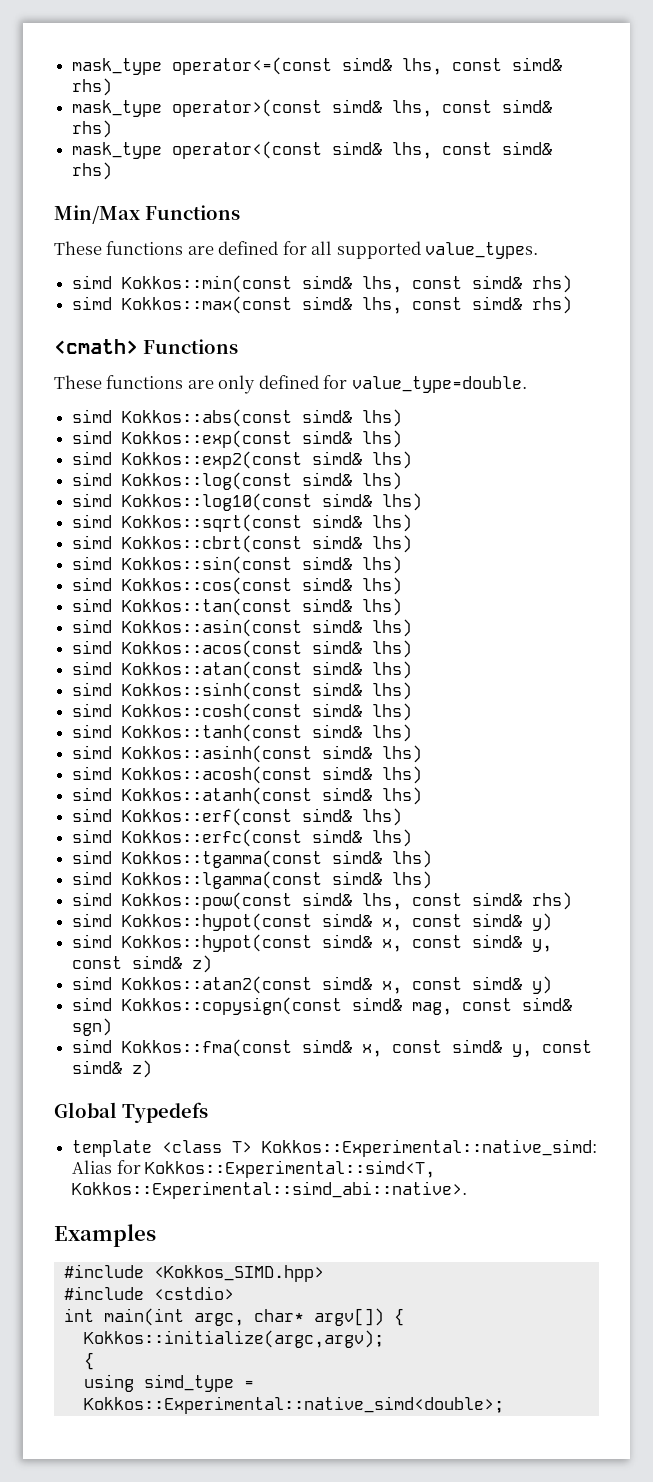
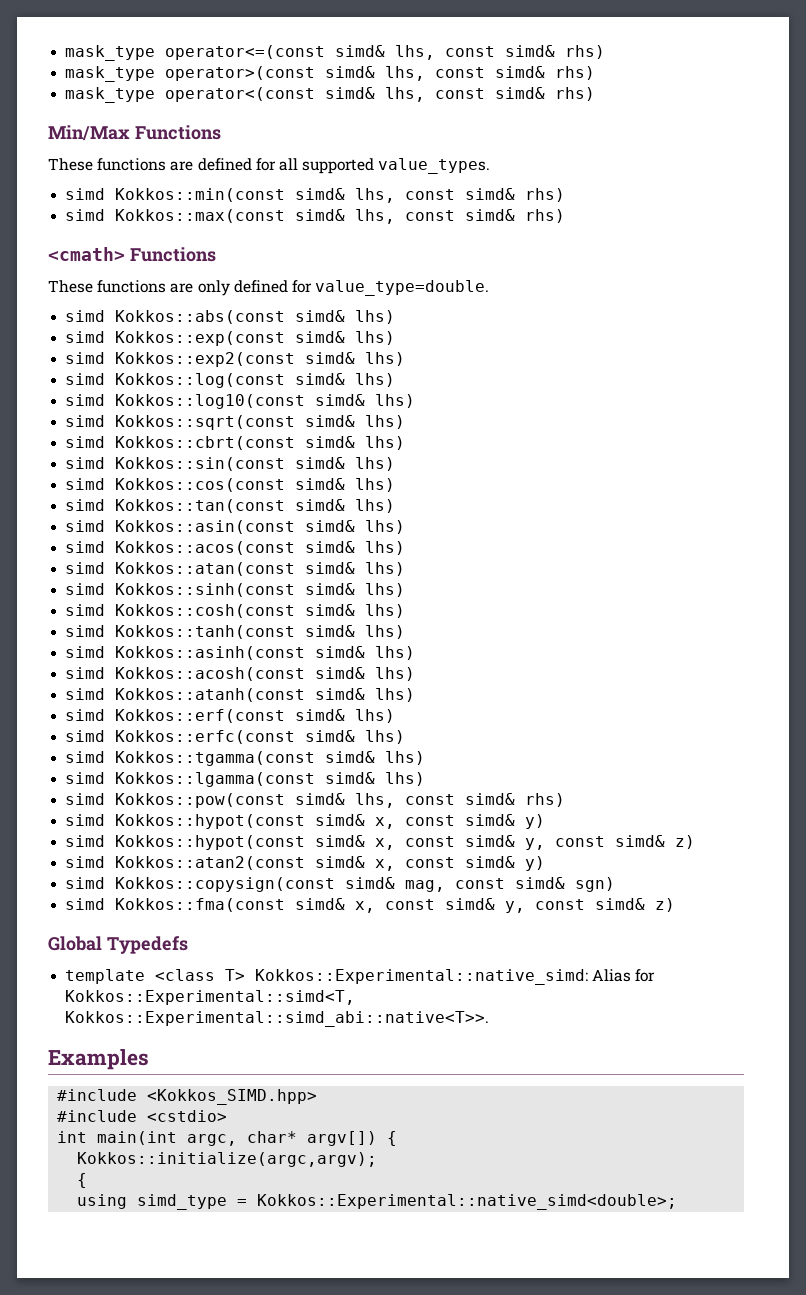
[72,1181,468,1199] Kokkos::Experimental::simd_abi::native>. -> [65,1011,490,1027] Kokkos::Experimental::simd_abi::native<T>>.

